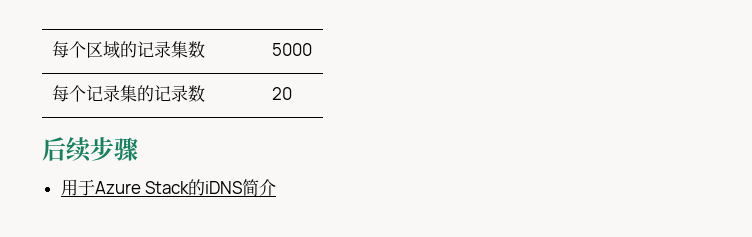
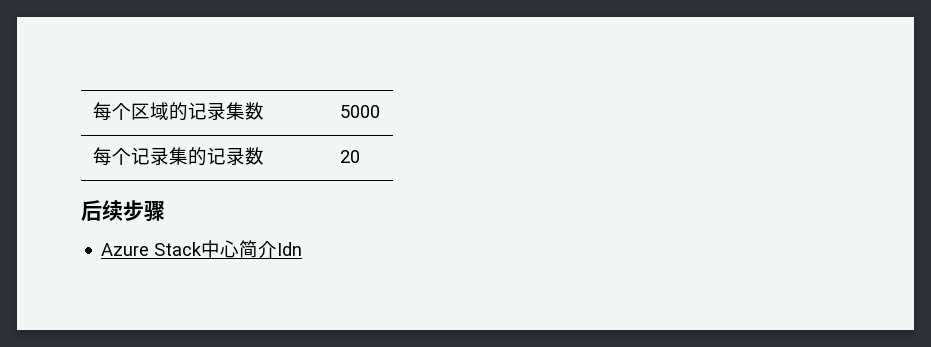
[60,179,95,196] 用于 -> (165, 211) none
[188,179,277,196] 的iDNS简介 -> [201,240,303,258] 中心简介Idn

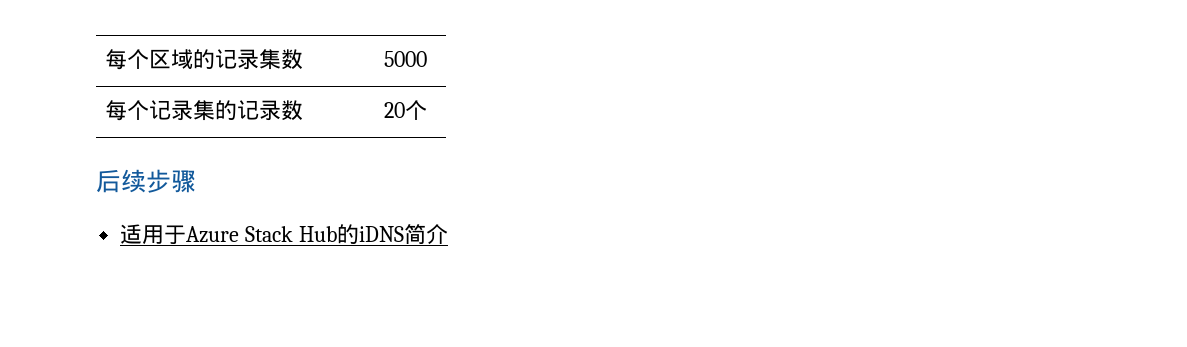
(360, 156) none -> [405,100,428,120] 个
(165, 211) none -> [120,224,187,244] 适用于
[201,240,303,258] 中心简介Idn -> [299,224,449,245] Hub的iDNS简介

